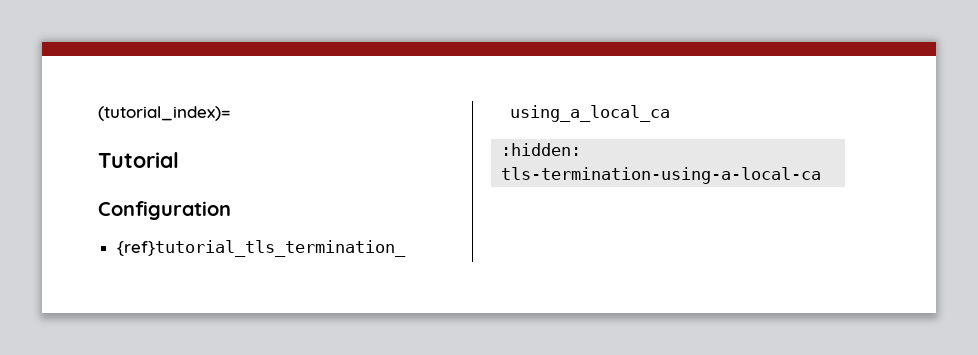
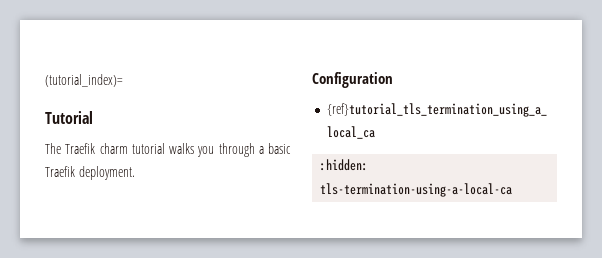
(179, 160) none -> [45,143,291,157] [45,166,135,180] // The Traefik charm tutorial walks you through a basic Traefik deployment.

